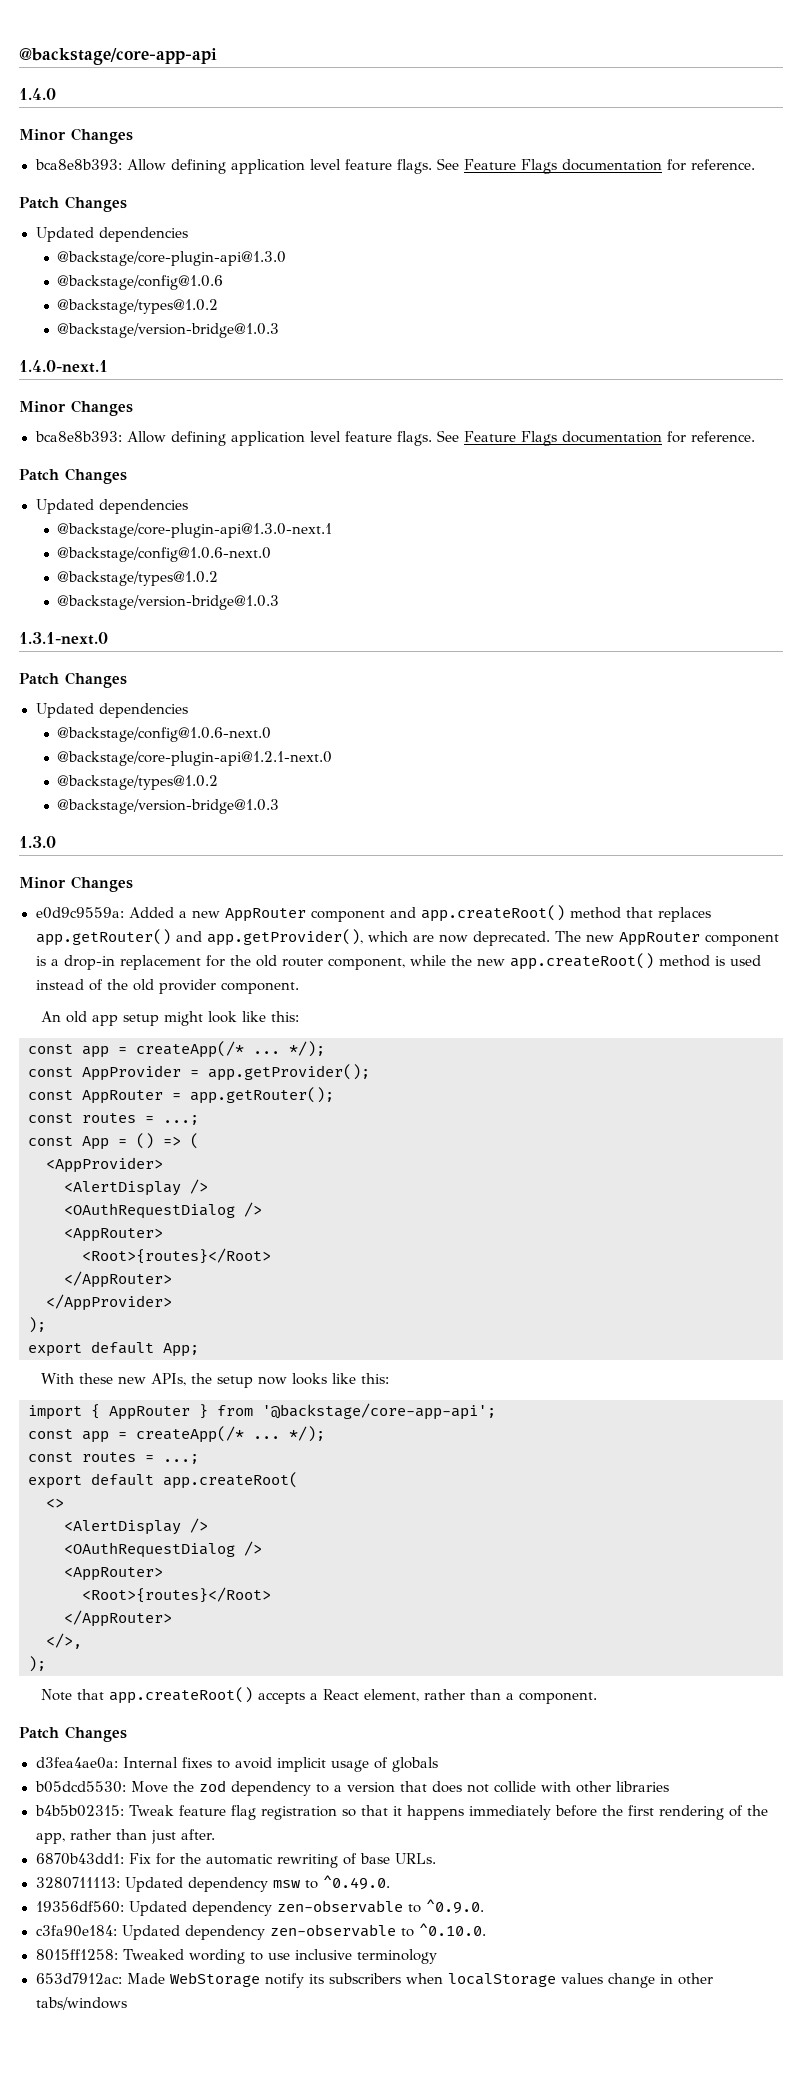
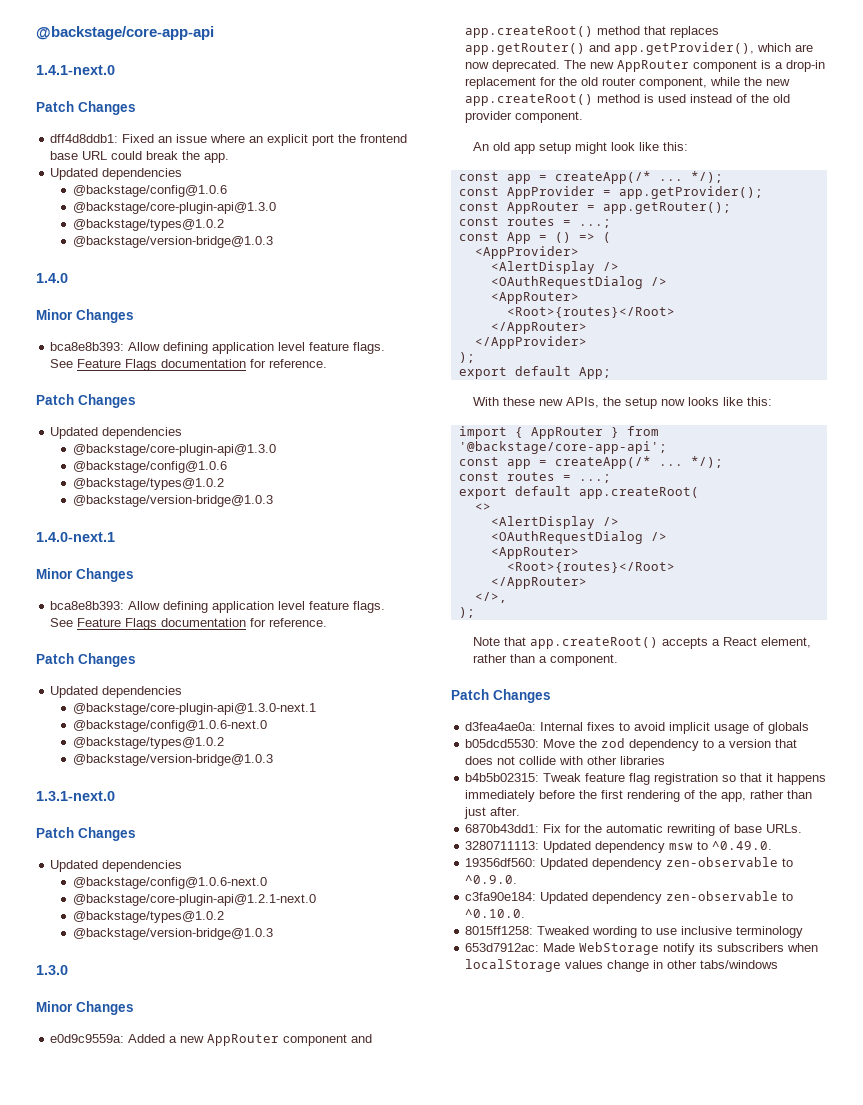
(217, 56) none -> [36,65,115,75] [36,101,136,115] [50,134,408,146] [50,151,230,163] [50,168,183,180] [72,185,227,197] [72,202,276,214] [72,219,224,231] [72,236,273,248] // 1.4.1-next.0 // Patch Changes // dff4d8ddb1: Fixed an issue where an explicit port the frontend base URL could break the app. // Updated dependencies // @backstage/config@1.0.6 // @backstage/core-plugin-api@1.3.0 // @backstage/types@1.0.2 // @backstage/version-bridge@1.0.3

